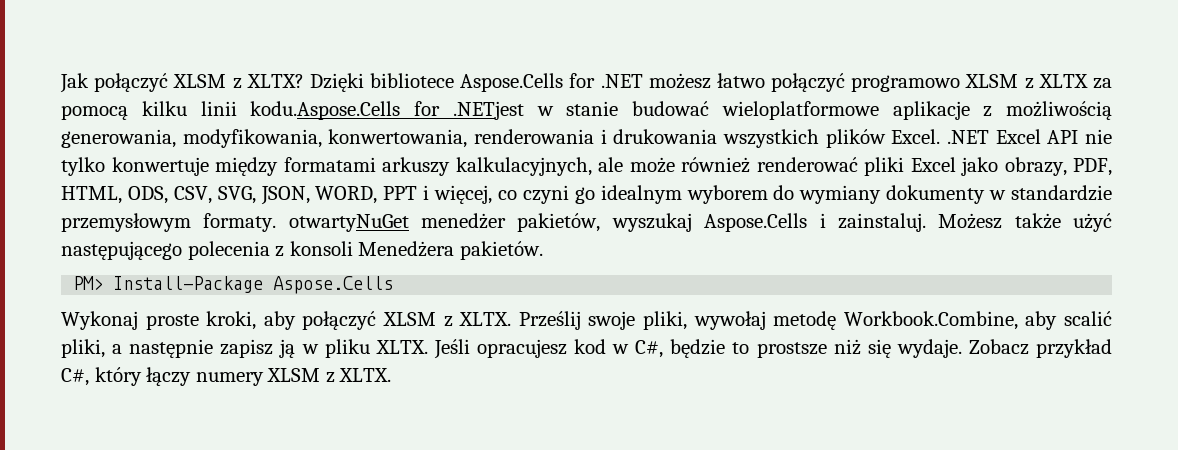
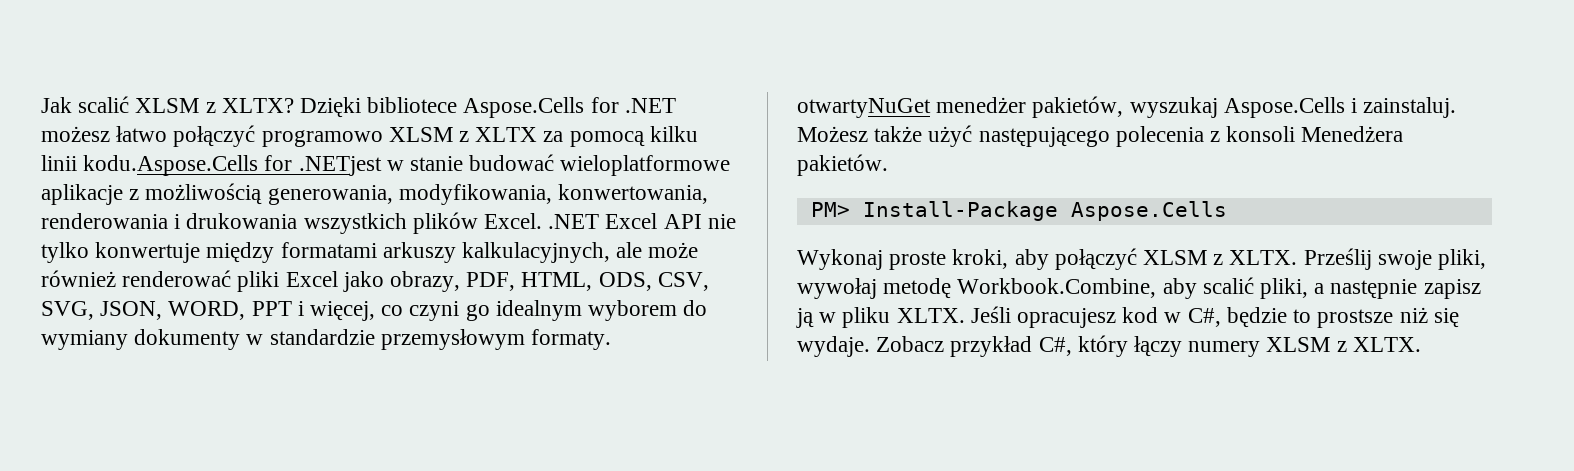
[94,73,169,92] połączyć -> [78,96,130,113] scalić

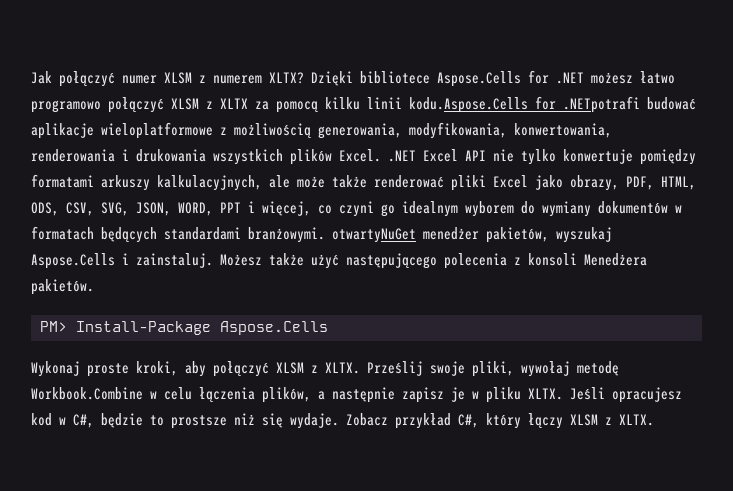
[78,96,216,113] scalić XLSM z -> [59,71,262,87] połączyć numer XLSM z numerem
[173,125,383,147] połączyć programowo -> [31,97,164,113] programowo połączyć
[298,154,731,176] [41,184,123,205] .NETjest w stanie budować wieloplatformowe aplikacje -> [563,96,696,113] [31,122,213,139] .NETpotrafi budować aplikacje wieloplatformowe
[206,242,275,263] między -> [640,149,696,165] pomiędzy
[41,270,116,287] również -> [332,175,367,188] także
[134,329,612,350] dokumenty w standardzie przemysłowym formaty. -> [598,201,682,214] [31,226,325,243] dokumentów w formatach będących standardami branżowymi.
[957,277,1309,299] Workbook.Combine, aby scalić pliki, -> [31,387,311,403] Workbook.Combine w celu łączenia plików,
[796,308,814,328] ją -> [451,387,465,402] je
[1188,341,1261,357] numery -> (563, 421) none

